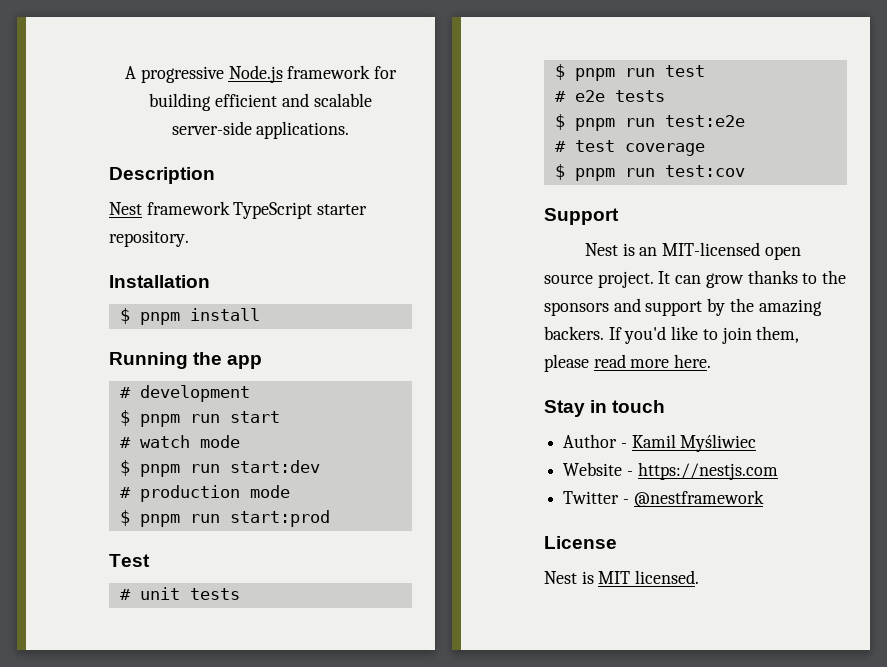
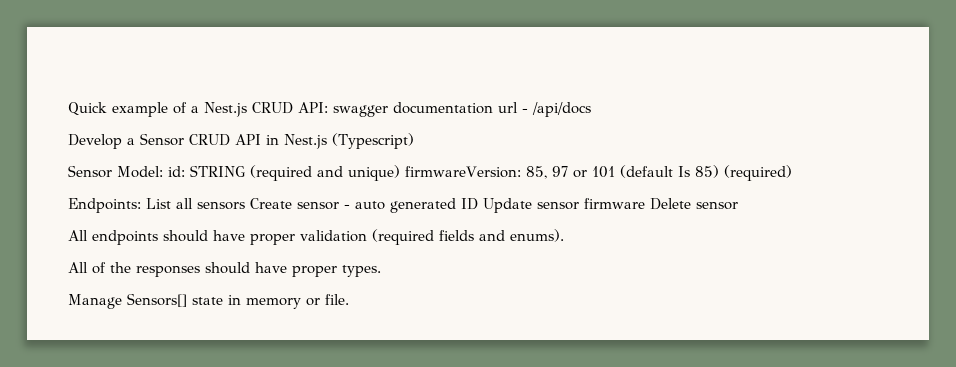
[125,65,397,83] [149,93,372,111] [171,121,350,139] [109,167,215,184] [109,201,368,219] [109,230,189,247] [109,275,210,288] [119,308,260,325] [109,352,263,369] [119,385,250,402] [119,410,280,427] [119,435,240,448] [119,460,320,477] [119,485,290,502] [119,510,330,527] [109,554,150,567] [119,587,240,600] [554,64,705,81] [554,90,665,102] [554,114,745,131] [554,140,705,156] [554,164,745,181] [544,208,619,225] [584,242,801,260] [544,270,847,288] [544,298,822,316] [544,326,800,344] [544,354,712,372] [544,400,666,417] [563,434,757,452] [563,462,778,480] [563,490,764,507] [544,536,617,549] [544,570,700,584] A progressive Node.js framework for building efficient and scalable server-side applications. // Description // Nest framework TypeScript starter repository. // Installation // $ pnpm install // Running the app // # development // $ pnpm run start // # watch mode // $ pnpm run start:dev // # production mode // $ pnpm run start:prod // Test // # unit tests // $ pnpm run test // # e2e tests // $ pnpm run test:e2e // # test coverage // $ pnpm run test:cov // Support // Nest is an MIT-licensed open source project. It can grow thanks to the sponsors and support by the amazing backers. If you'd like to join them, please read more here. // Stay in touch // Author - Kamil Myśliwiec // Website - https://nestjs.com // Twitter - @nestframework // License // Nest is MIT licensed. -> [68,102,591,117] [68,133,414,149] [68,165,792,181] [68,198,738,213] [68,229,564,245] [68,262,381,277] [68,293,349,309] Quick example of a Nest.js CRUD API: swagger documentation url - /api/docs // Develop a Sensor CRUD API in Nest.js (Typescript) // Sensor Model: id: STRING (required and unique) firmwareVersion: 85, 97 or 101 (default Is 85) (required) // Endpoints: List all sensors Create sensor - auto generated ID Update sensor firmware Delete sensor // All endpoints should have proper validation (required fields and enums). // All of the responses should have proper types. // Manage Sensors[] state in memory or file.

